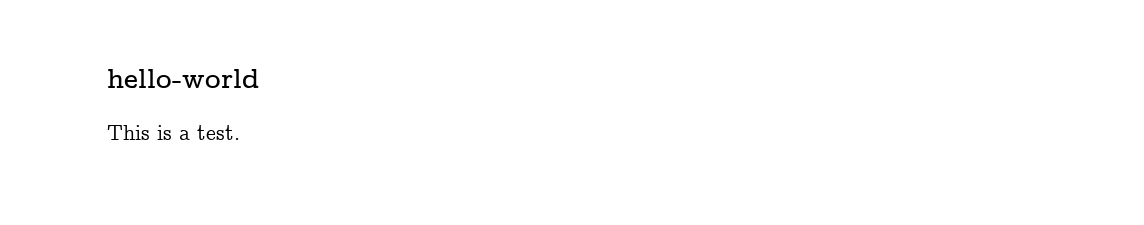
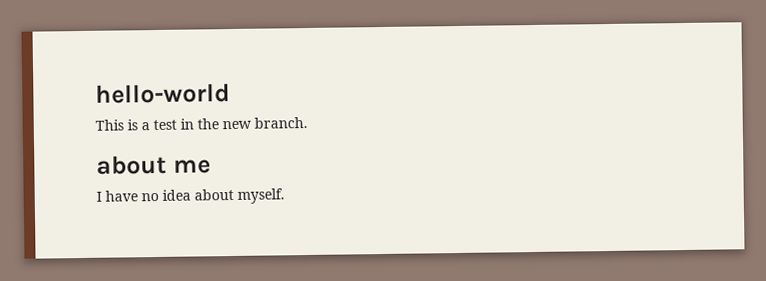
[197,125,240,140] test. -> [153,116,308,131] [96,154,211,175] [96,188,285,204] test in the new branch. // about me // I have no idea about myself.

